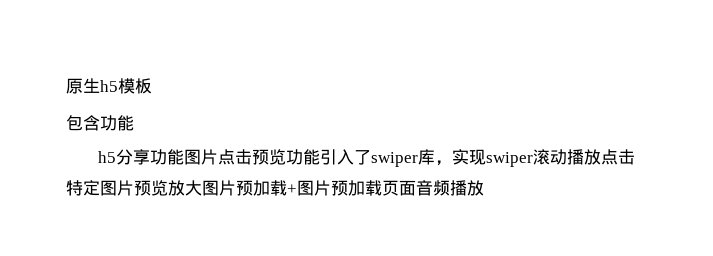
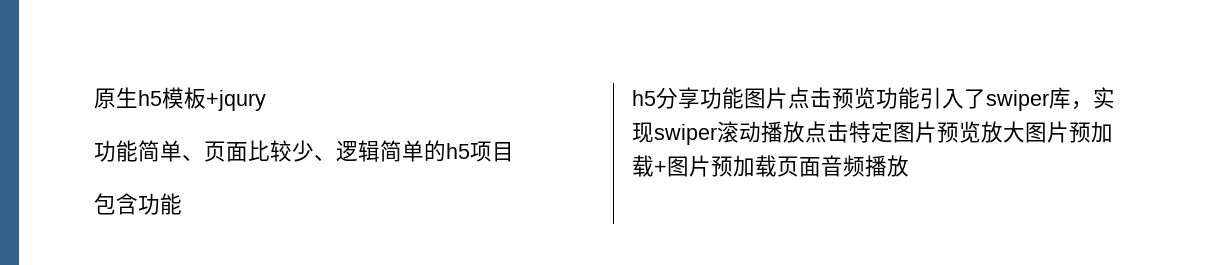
(152, 86) none -> [206,90,266,111] [94,140,514,162] +jqury // 功能简单、页面比较少、逻辑简单的h5项目

